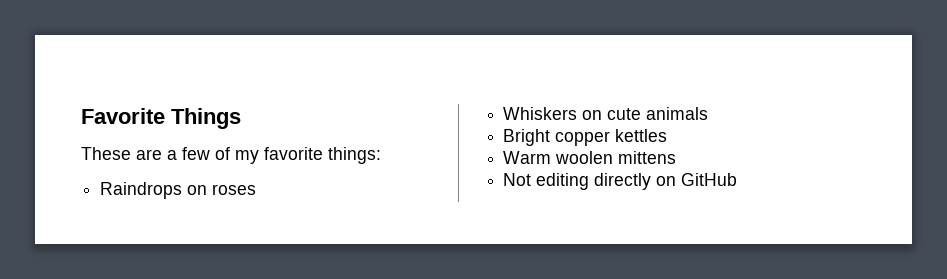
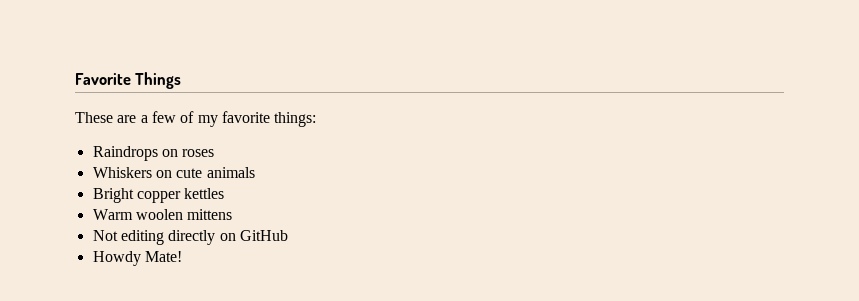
(738, 179) none -> [92,251,182,266] // Howdy Mate!

